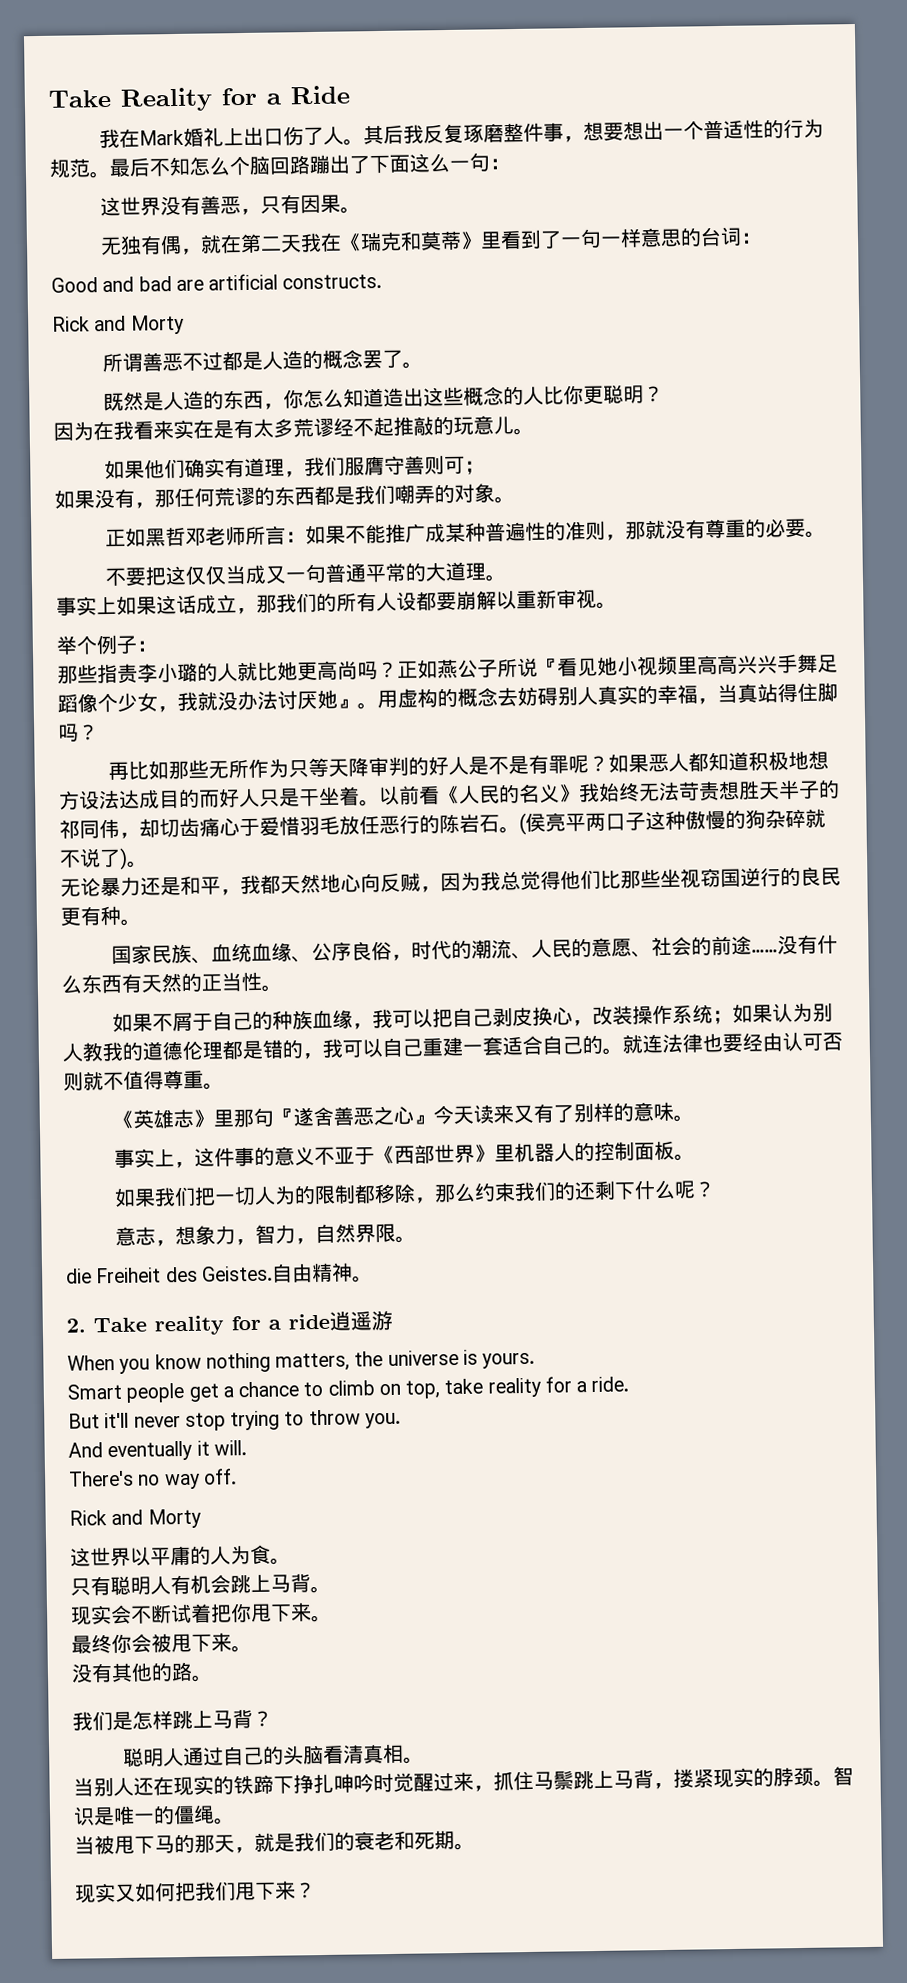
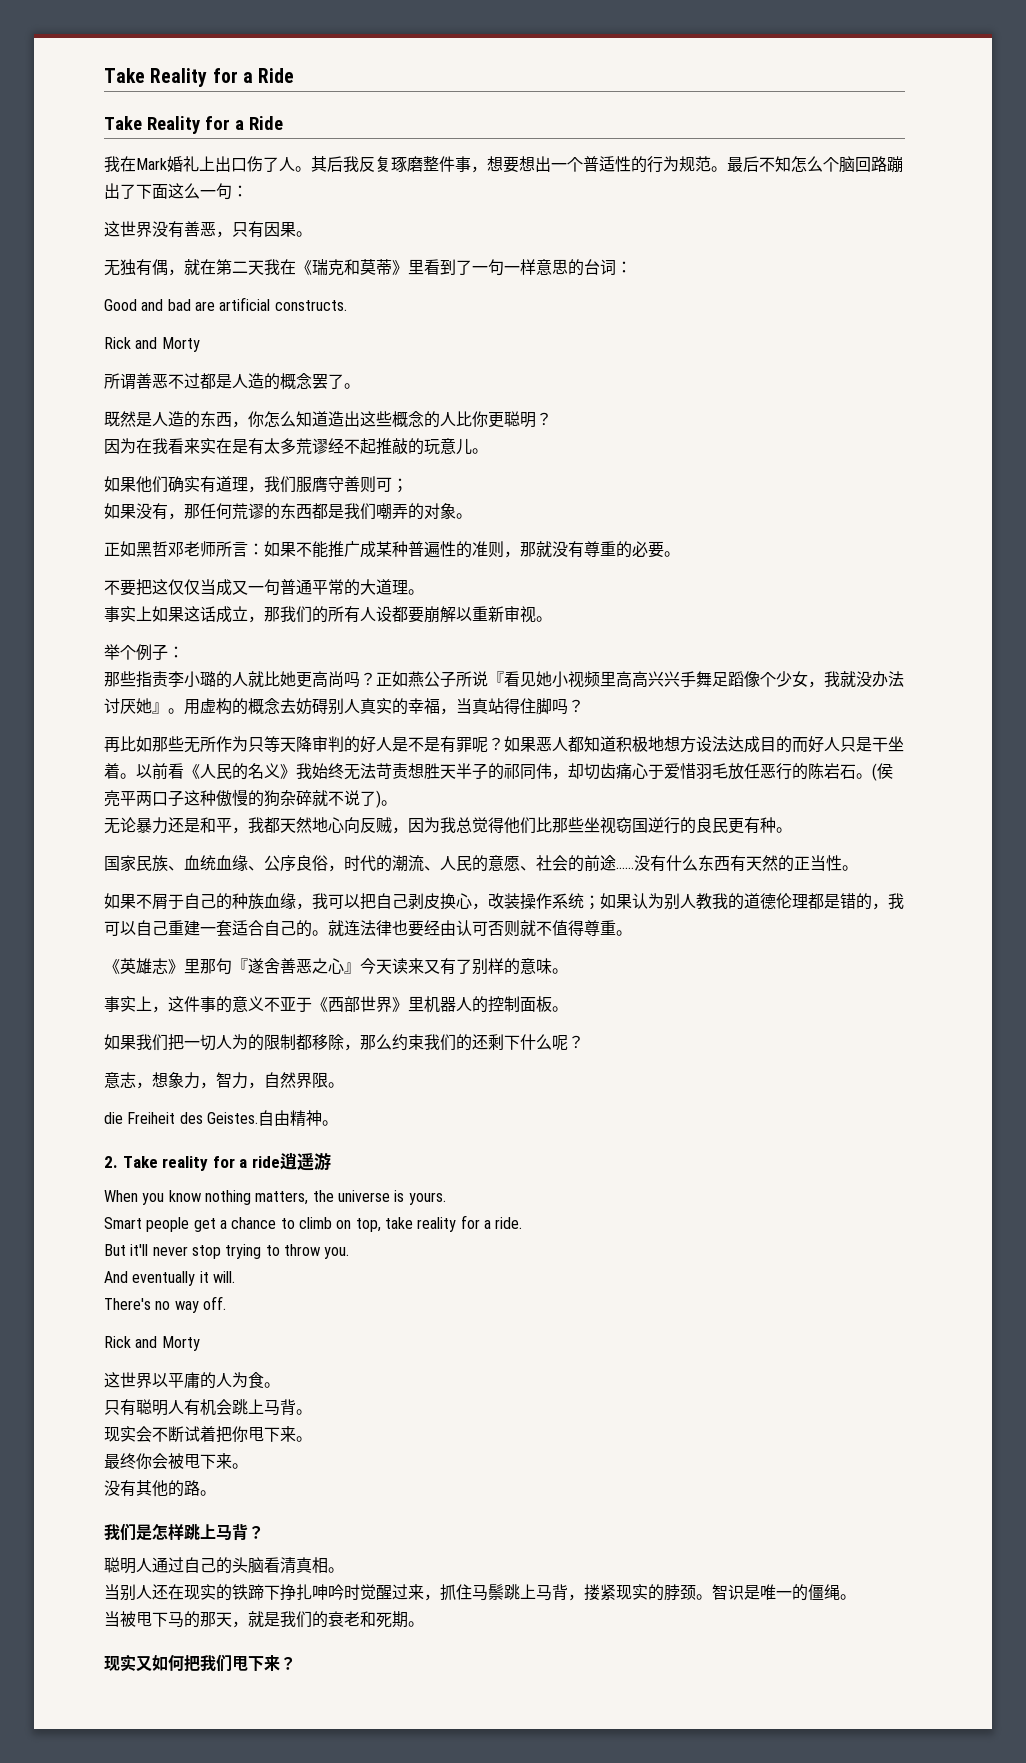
[48,85,350,112] Take Reality for a Ride -> [104,68,295,87] [104,116,283,134] Take Reality for a Ride // Take Reality for a Ride

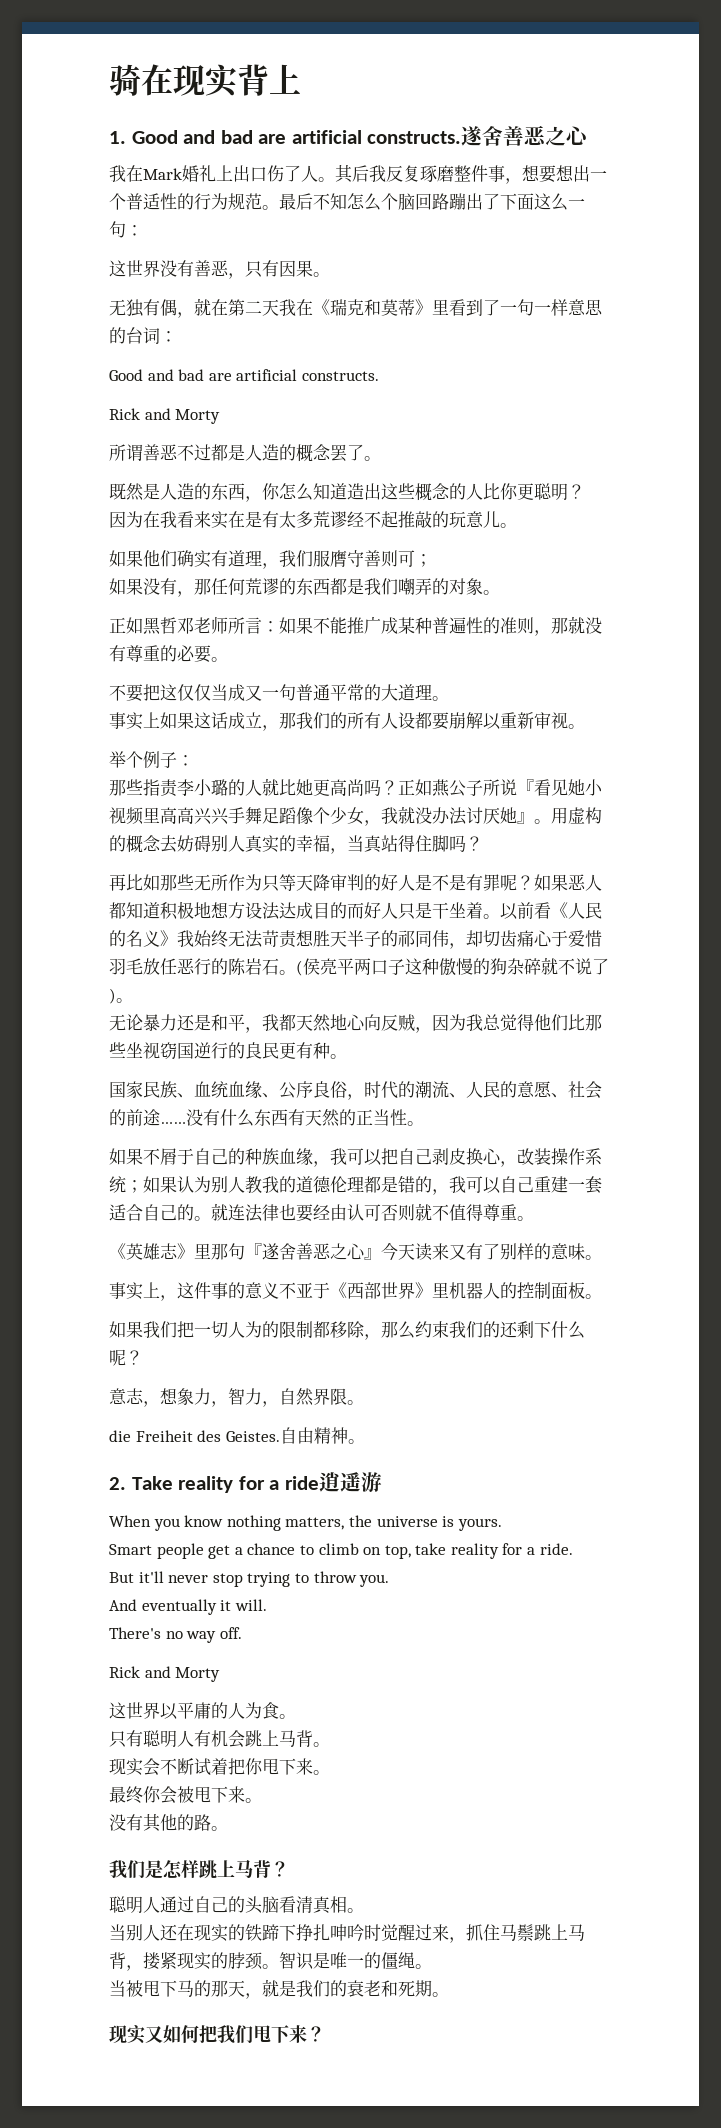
[104,68,295,87] [104,116,283,134] Take Reality for a Ride // Take Reality for a Ride -> [109,64,301,98] [109,125,591,146] 骑在现实背上 // 1. Good and bad are artificial constructs.遂舍善恶之心

